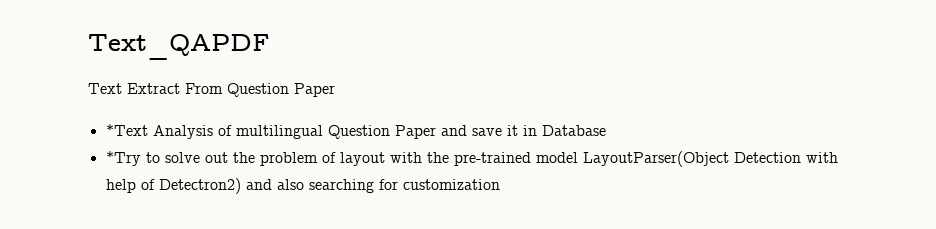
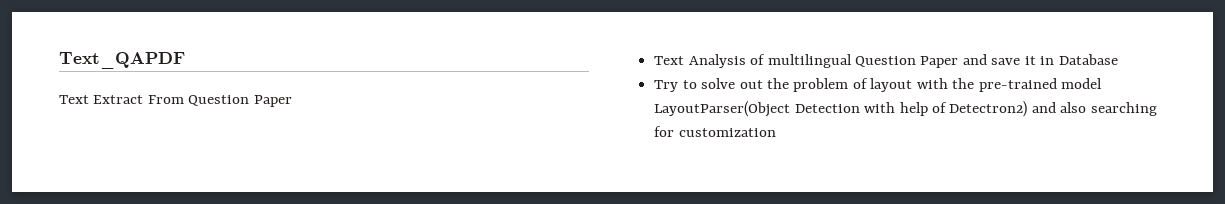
[105,124,148,136] *Text -> [654,56,685,65] Text
[105,151,141,166] *Try -> [654,80,679,92] Try

